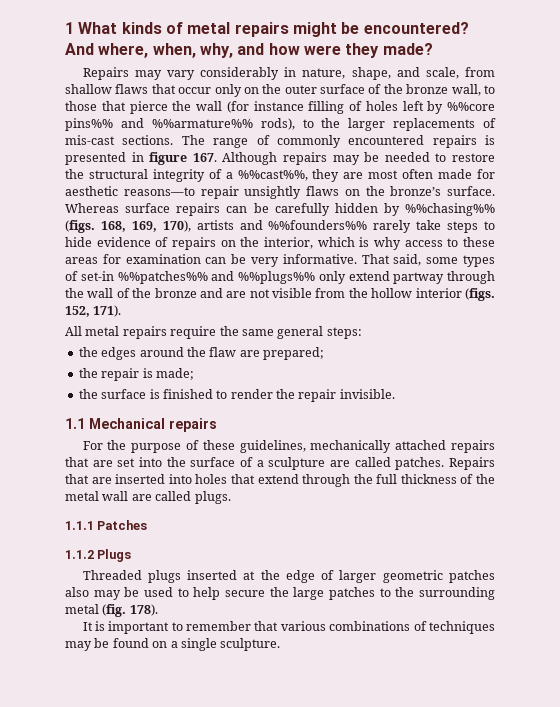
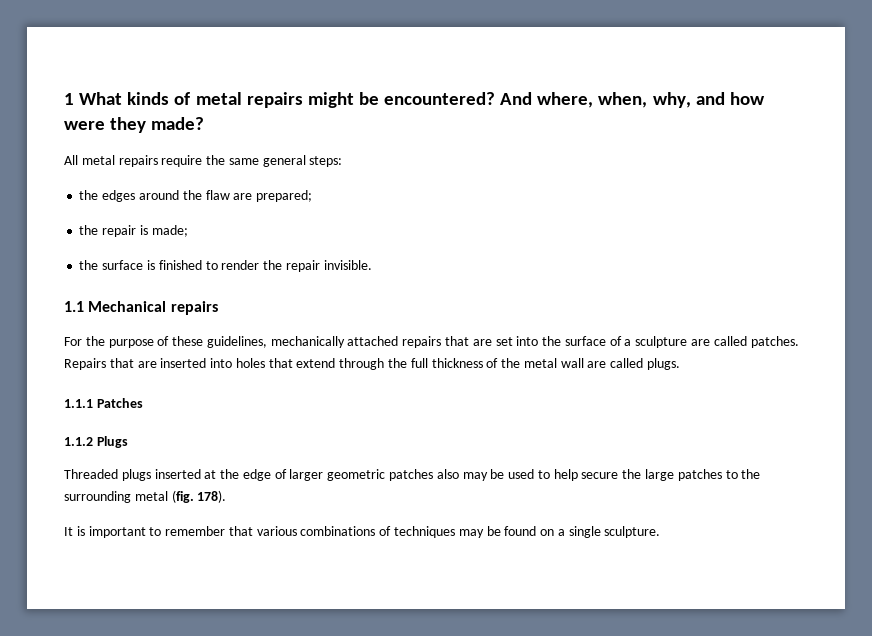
[82,67,496,80] [65,84,495,97] [65,101,495,114] [65,118,496,131] [65,135,495,148] [65,152,496,165] [65,169,496,182] [65,186,495,199] [65,203,495,216] [65,220,495,233] [65,237,496,250] [65,254,496,267] [65,271,495,284] [65,288,495,301] [65,305,122,317] // Repairs may vary considerably in nature, shape, and scale, from shallow flaws that occur only on the outer surface of the bronze wall, to those that pierce the wall (for instance filling of holes left by %%core pins%% and %%armature%% rods), to the larger replacements of mis-cast sections. The range of commonly encountered repairs is presented in figure 167. Although repairs may be needed to restore the structural integrity of a %%cast%%, they are most often made for aesthetic reasons—to repair unsightly flaws on the bronze’s surface. Whereas surface repairs can be carefully hidden by %%chasing%% (figs. 168, 169, 170), artists and %%founders%% rarely take steps to hide evidence of repairs on the interior, which is why access to these areas for examination can be very informative. That said, some types of set-in %%patches%% and %%plugs%% only extend partway through the wall of the bronze and are not visible from the hollow interior (figs. 152, 171). -> (205, 123) none

